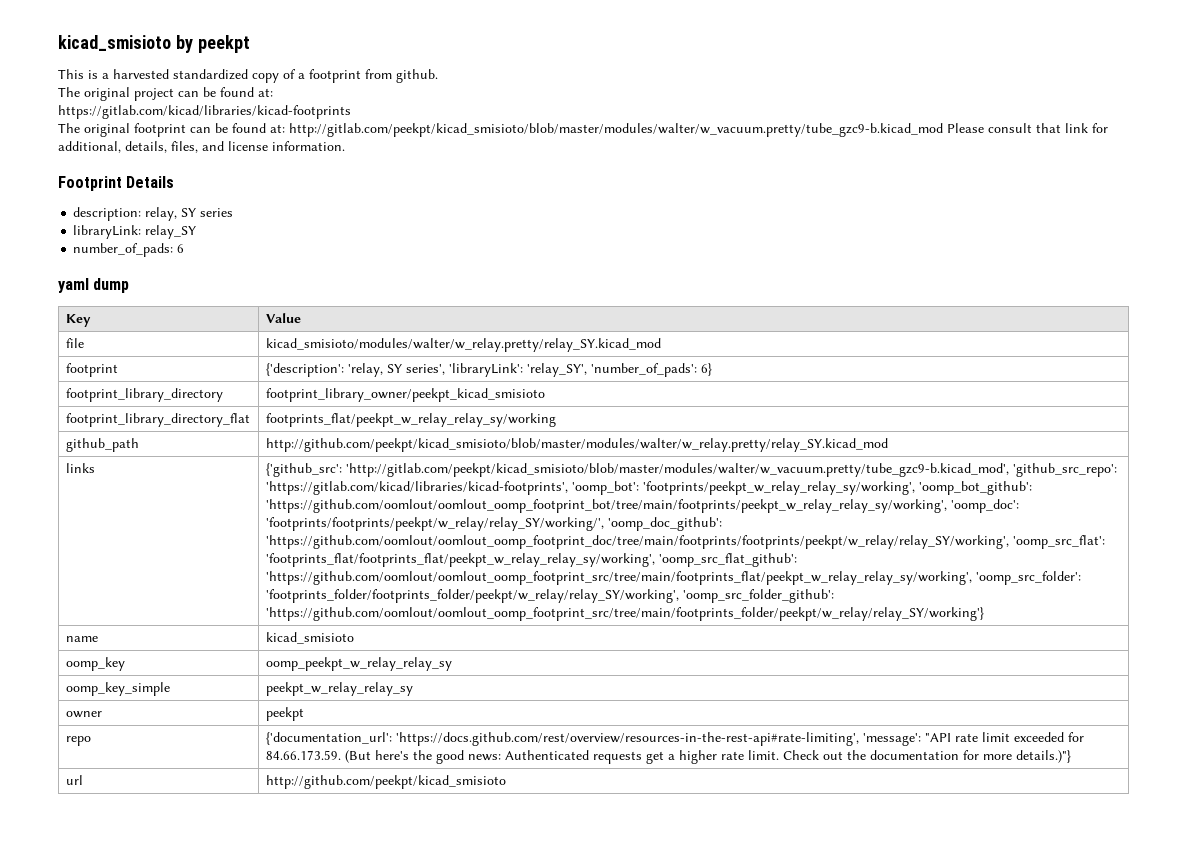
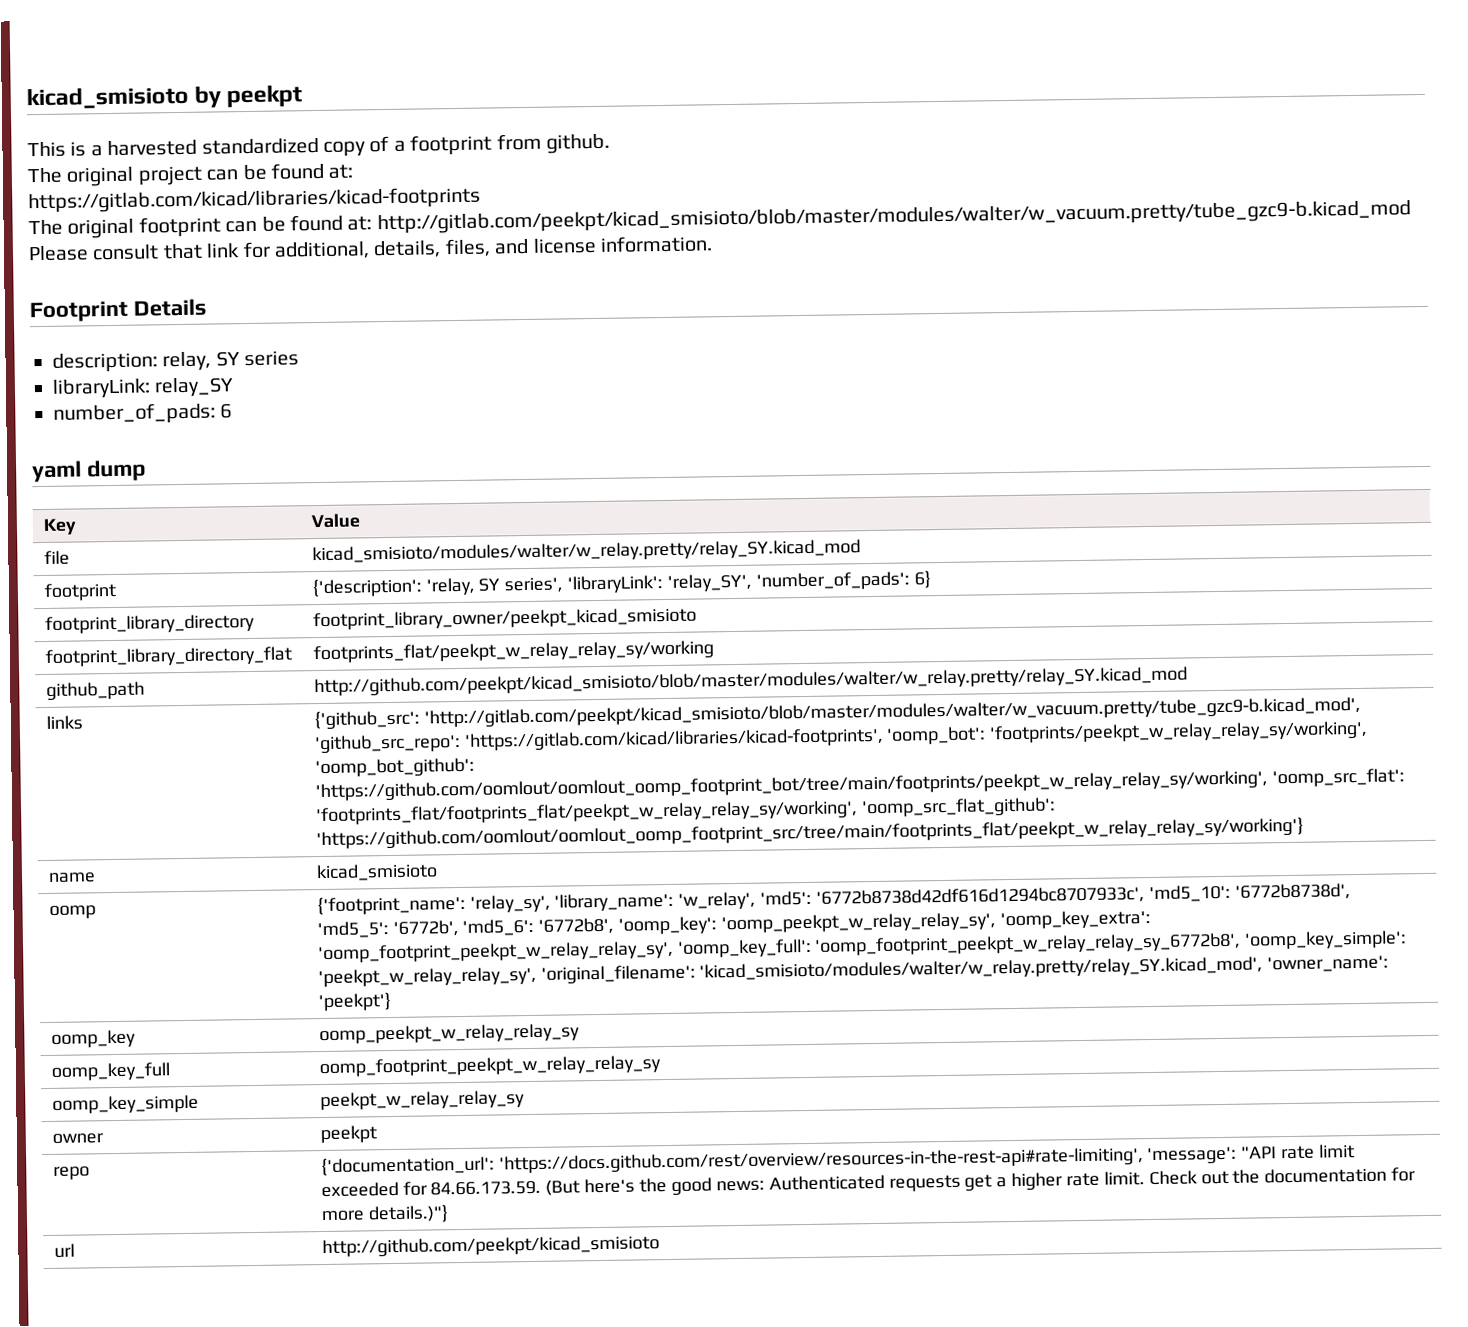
[950,499,1019,513] [265,517,722,531] [265,535,1105,549] [265,553,797,567] [265,571,1081,585] [265,589,834,603] [265,607,984,621] [65,636,98,642] [265,632,354,644] 'oomp_doc': 'footprints/footprints/peekpt/w_relay/relay_SY/working/', 'oomp_doc_github': 'https://github.com/oomlout/oomlout_oomp_footprint_doc/tree/main/footprints/footprints/peekpt/w_relay/relay_SY/working', 'oomp_src_flat': 'footprints_flat/footprints_flat/peekpt_w_relay_relay_sy/working', 'oomp_src_flat_github': 'https://github.com/oomlout/oomlout_oomp_footprint_src/tree/main/footprints_flat/peekpt_w_relay_relay_sy/working', 'oomp_src_folder': 'footprints_folder/footprints_folder/peekpt/w_relay/relay_SY/working', 'oomp_src_folder_github': 'https://github.com/oomlout/oomlout_oomp_footprint_src/tree/main/footprints_folder/peekpt/w_relay/relay_SY/working'} // name | kicad_smisioto -> [1271,768,1405,788] [315,797,1056,826] [315,816,1304,850] [47,872,96,883] [315,863,438,882] [48,905,96,919] [316,883,1351,916] [316,909,1151,939] [317,930,1408,964] [317,955,1390,988] [317,992,391,1012] 'oomp_src_flat': 'footprints_flat/footprints_flat/peekpt_w_relay_relay_sy/working', 'oomp_src_flat_github': 'https://github.com/oomlout/oomlout_oomp_footprint_src/tree/main/footprints_flat/peekpt_w_relay_relay_sy/working'} // name | kicad_smisioto // oomp | {'footprint_name': 'relay_sy', 'library_name': 'w_relay', 'md5': '6772b8738d42df616d1294bc8707933c', 'md5_10': '6772b8738d', 'md5_5': '6772b', 'md5_6': '6772b8', 'oomp_key': 'oomp_peekpt_w_relay_relay_sy', 'oomp_key_extra': 'oomp_footprint_peekpt_w_relay_relay_sy', 'oomp_key_full': 'oomp_footprint_peekpt_w_relay_relay_sy_6772b8', 'oomp_key_simple': 'peekpt_w_relay_relay_sy', 'original_filename': 'kicad_smisioto/modules/walter/w_relay.pretty/relay_SY.kicad_mod', 'owner_name': 'peekpt'}
(452, 664) none -> [50,1062,170,1081] [318,1055,661,1078] // oomp_key_full | oomp_footprint_peekpt_w_relay_relay_sy

